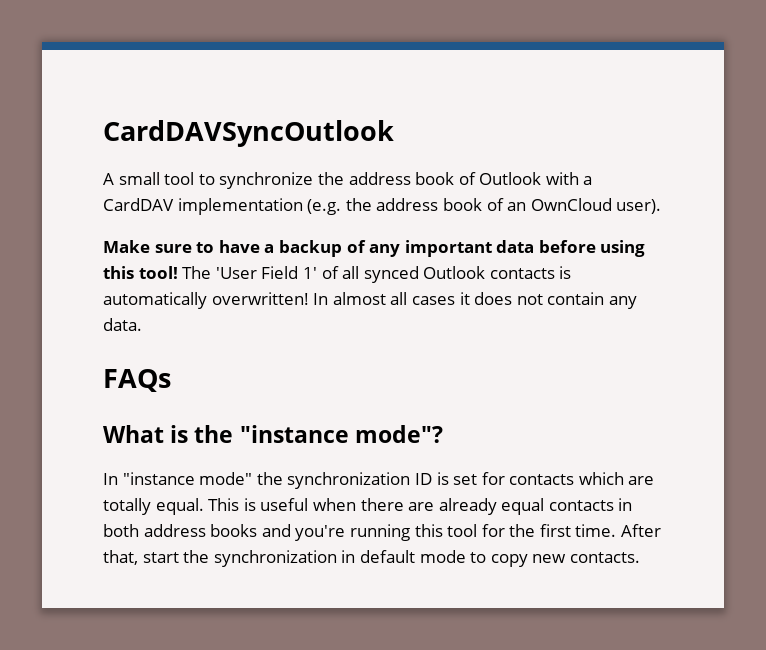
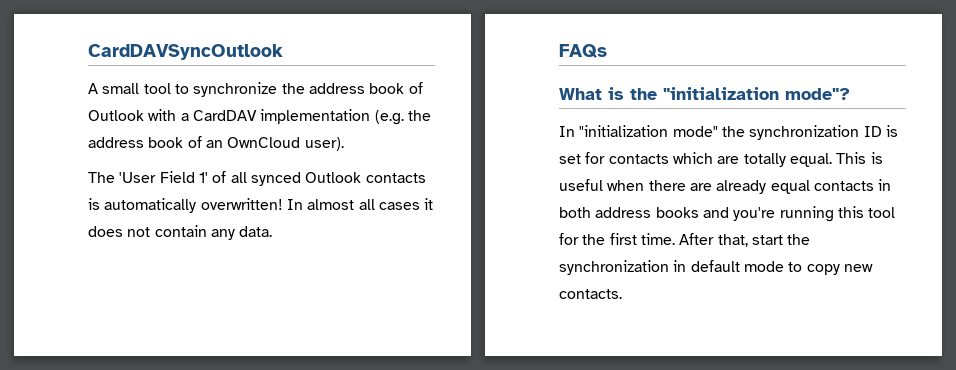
[103,240,646,257] [103,266,178,279] Make sure to have a backup of any important data before using this tool! -> (344, 144) none
[239,425,349,443] "instance -> [663,87,779,100] "initialization
[122,472,195,485] "instance -> [579,125,669,137] "initialization

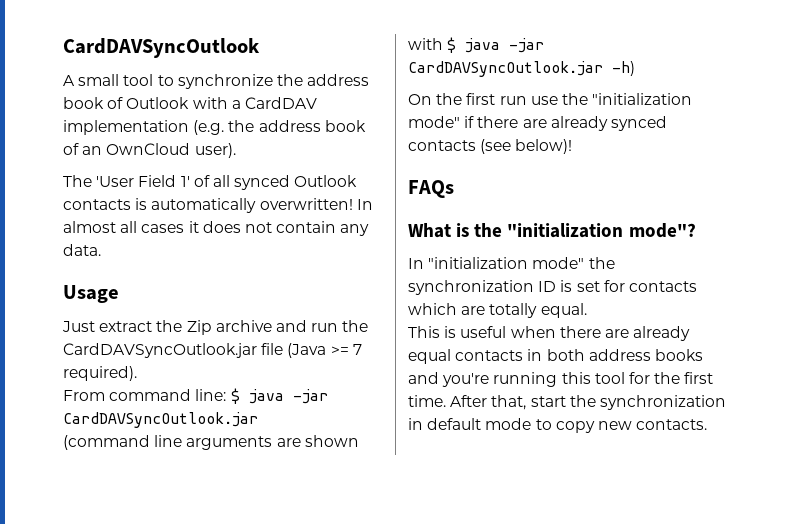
(273, 231) none -> [63,285,119,303] [62,320,369,335] [63,343,362,358] [63,366,137,381] [63,388,328,404] [63,412,258,428] [63,435,359,450] [408,37,545,53] [408,61,635,77] [408,93,693,105] [408,116,667,131] [408,139,573,154] // Usage // Just extract the Zip archive and run the CardDAVSyncOutlook.jar file (Java >= 7 required). // From command line: $ java -jar CardDAVSyncOutlook.jar // (command line arguments are shown with $ java -jar CardDAVSyncOutlook.jar -h) // On the first run use the "initialization mode" if there are already synced contacts (see below)!
(832, 160) none -> (587, 310) //

